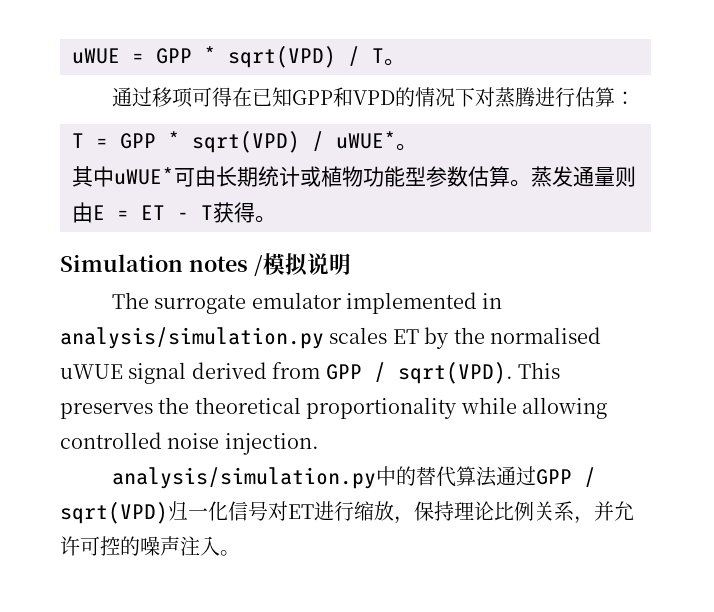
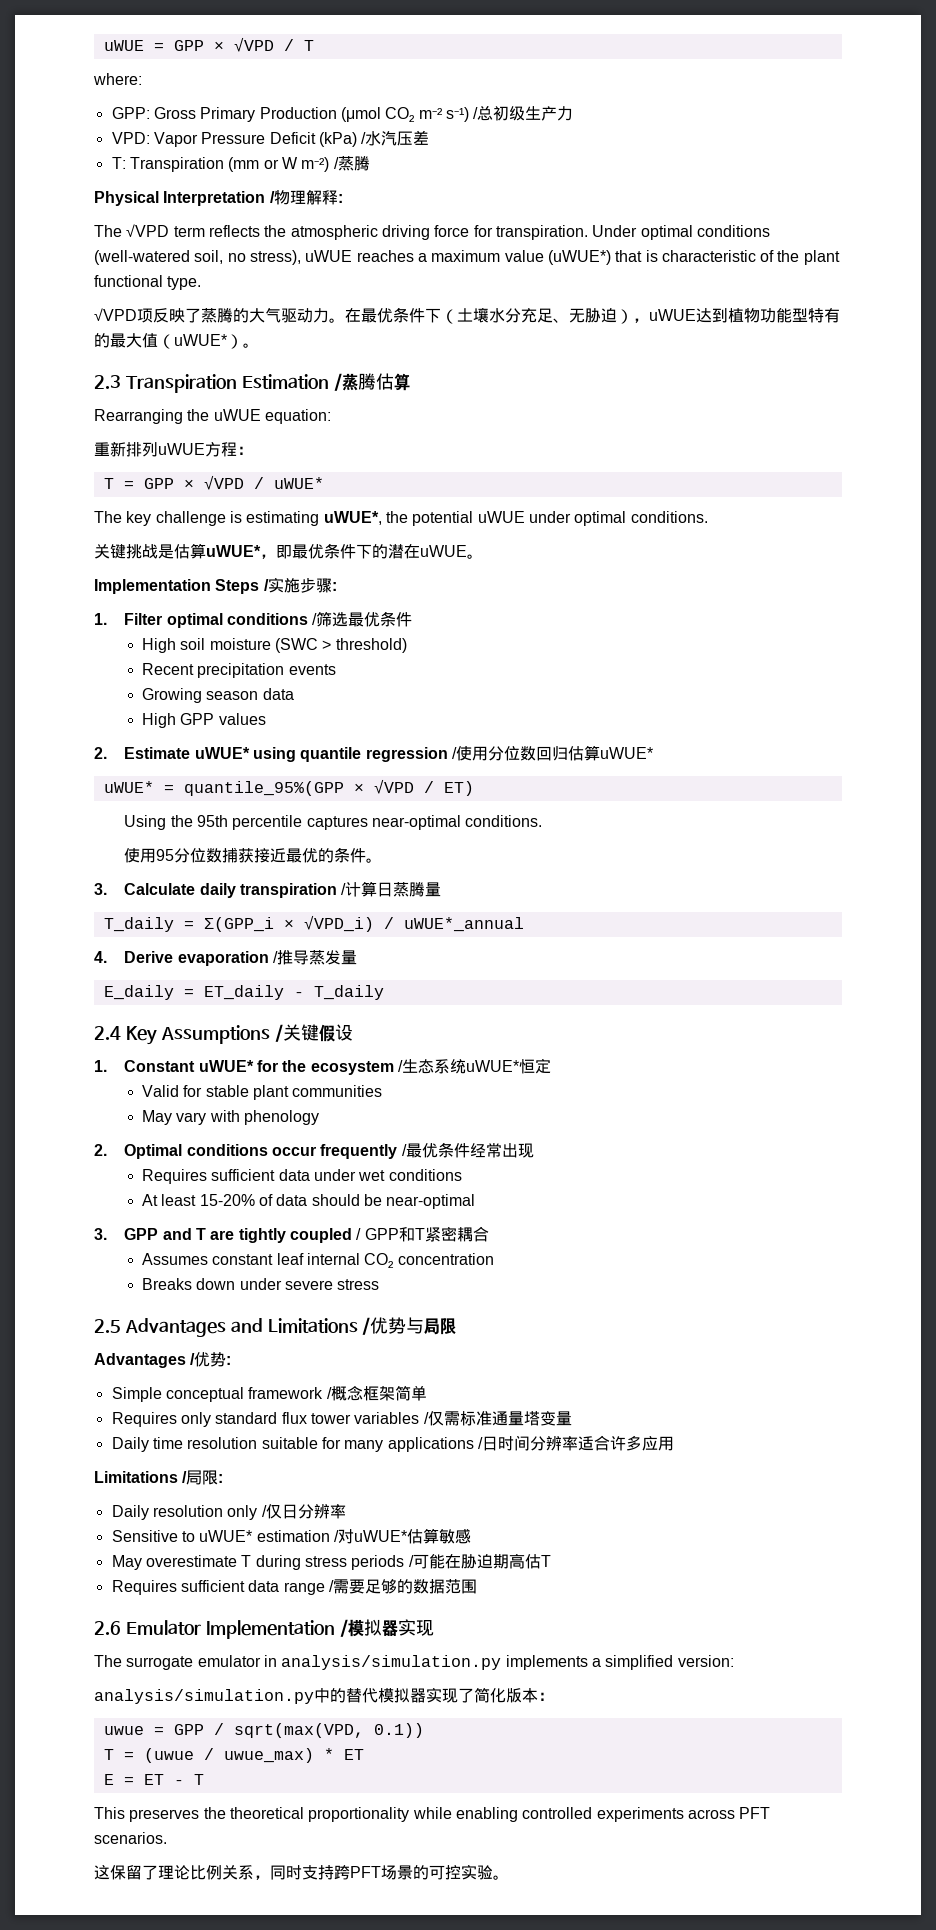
[204,46,336,68] * sqrt(VPD) -> [213,37,274,52] × √VPD
[384,58,405,66] [111,87,615,108] 。 // 通过移项可得在已知GPP和VPD的情况下对蒸腾进行估算 -> [93,73,142,85] [111,106,574,122] [111,130,430,147] [111,156,370,172] [94,190,343,206] [94,224,770,240] [94,250,840,265] [94,275,202,290] [94,307,840,324] [94,333,259,349] [94,373,410,393] [94,409,331,424] [94,441,237,457] // where: // GPP: Gross Primary Production (μmol CO₂ m⁻² s⁻¹) /总初级生产力 // VPD: Vapor Pressure Deficit (kPa) /水汽压差 // T: Transpiration (mm or W m⁻²) /蒸腾 // Physical Interpretation /物理解释: // The √VPD term reflects the atmospheric driving force for transpiration. Under optimal conditions (well-watered soil, no stress), uWUE reaches a maximum value (uWUE*) that is characteristic of the plant functional type. // √VPD项反映了蒸腾的大气驱动力。在最优条件下（土壤水分充足、无胁迫），uWUE达到植物功能型特有的最大值（uWUE*）。 // 2.3 Transpiration Estimation /蒸腾估算 // Rearranging the uWUE equation: // 重新排列uWUE方程
[168,131,300,153] * sqrt(VPD) -> [183,475,244,490] × √VPD
[396,143,417,151] [72,166,636,187] [72,202,93,223] 。 // 其中uWUE*可由长期统计或植物功能型参数估算。蒸发通量则由 -> [94,511,708,526] [94,543,483,559] [94,577,337,594] [94,611,413,628] [141,638,407,653] [141,663,336,678] [141,688,294,703] [141,713,266,728] [94,745,653,762] [103,779,474,796] [124,815,543,830] [124,847,383,863] [94,881,442,898] [103,915,524,932] [94,950,358,966] [103,985,384,1000] [94,1024,353,1045] [94,1058,551,1075] [141,1085,383,1100] [141,1110,319,1125] [94,1142,534,1159] [141,1169,462,1184] [141,1194,476,1209] [94,1226,489,1243] [141,1253,494,1268] [141,1278,380,1290] [94,1317,457,1337] [94,1352,232,1368] [111,1385,427,1402] [111,1411,572,1427] [111,1435,674,1452] [94,1470,224,1485] [111,1504,346,1520] [111,1528,471,1544] [111,1553,551,1570] [111,1579,477,1595] [94,1619,434,1639] [94,1655,734,1670] [94,1687,554,1704] [103,1723,424,1738] [103,1748,364,1763] // The key challenge is estimating uWUE*, the potential uWUE under optimal conditions. // 关键挑战是估算uWUE*，即最优条件下的潜在uWUE。 // Implementation Steps /实施步骤: // 1. Filter optimal conditions /筛选最优条件 // High soil moisture (SWC > threshold) // Recent precipitation events // Growing season data // High GPP values // 2. Estimate uWUE* using quantile regression /使用分位数回归估算uWUE* // uWUE* = quantile_95%(GPP × √VPD / ET) // Using the 95th percentile captures near-optimal conditions. // 使用95分位数捕获接近最优的条件。 // 3. Calculate daily transpiration /计算日蒸腾量 // T_daily = Σ(GPP_i × √VPD_i) / uWUE*_annual // 4. Derive evaporation /推导蒸发量 // E_daily = ET_daily - T_daily // 2.4 Key Assumptions /关键假设 // 1. Constant uWUE* for the ecosystem /生态系统uWUE*恒定 // Valid for stable plant communities // May vary with phenology // 2. Optimal conditions occur frequently /最优条件经常出现 // Requires sufficient data under wet conditions // At least 15-20% of data should be near-optimal // 3. GPP and T are tightly coupled / GPP和T紧密耦合 // Assumes constant leaf internal CO₂ concentration // Breaks down under severe stress // 2.5 Advantages and Limitations /优势与局限 // Advantages /优势: // Simple conceptual framework /概念框架简单 // Requires only standard flux tower variables /仅需标准通量塔变量 // Daily time resolution suitable for many applications /日时间分辨率适合许多应用 // Limitations /局限: // Daily resolution only /仅日分辨率 // Sensitive to uWUE* estimation /对uWUE*估算敏感 // May overestimate T during stress periods /可能在胁迫期高估T // Requires sufficient data range /需要足够的数据范围 // 2.6 Emulator Implementation /模拟器实现 // The surrogate emulator in analysis/simulation.py implements a simplified version: // analysis/simulation.py中的替代模拟器实现了简化版本： // uwue = GPP / sqrt(max(VPD, 0.1)) // T = (uwue / uwue_max) * ET //
[213,202,276,223] [60,253,351,276] [111,292,503,314] [60,327,601,349] [60,362,513,384] 获得。 // Simulation notes /模拟说明 // The surrogate emulator implemented in analysis/simulation.py scales ET by the normalised uWUE signal derived from GPP / sqrt(VPD). -> (204, 1779) //
[522,397,607,419] [60,432,319,455] [111,466,596,489] [60,501,634,524] [60,536,220,556] allowing controlled noise injection. // analysis/simulation.py中的替代算法通过GPP / sqrt(VPD)归一化信号对ET进行缩放，保持理论比例关系，并允许可控的噪声注入 -> [455,1807,771,1822] [94,1832,167,1844] [94,1864,493,1880] enabling controlled experiments across PFT scenarios. // 这保留了理论比例关系，同时支持跨PFT场景的可控实验

